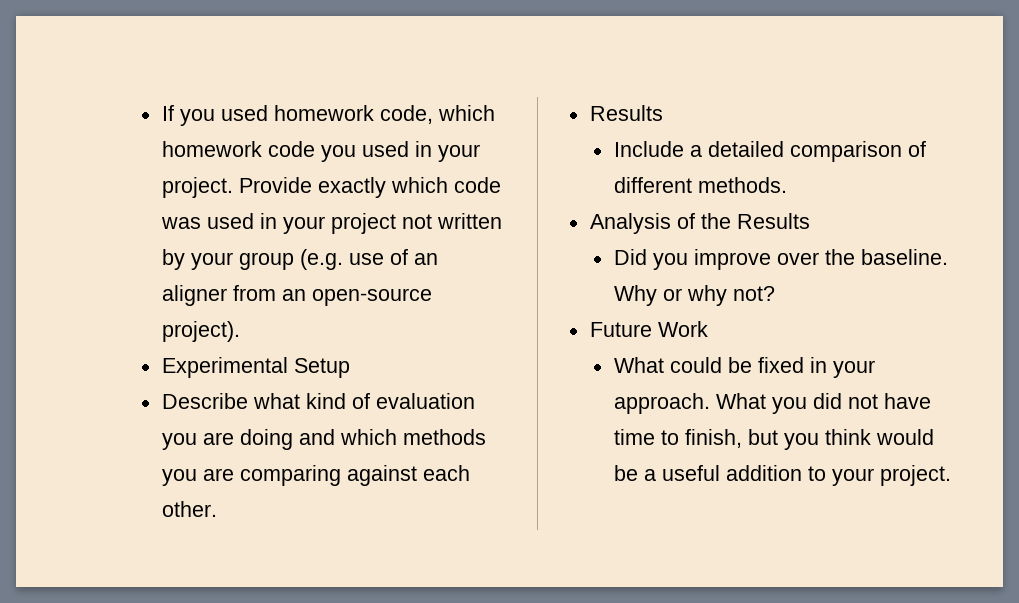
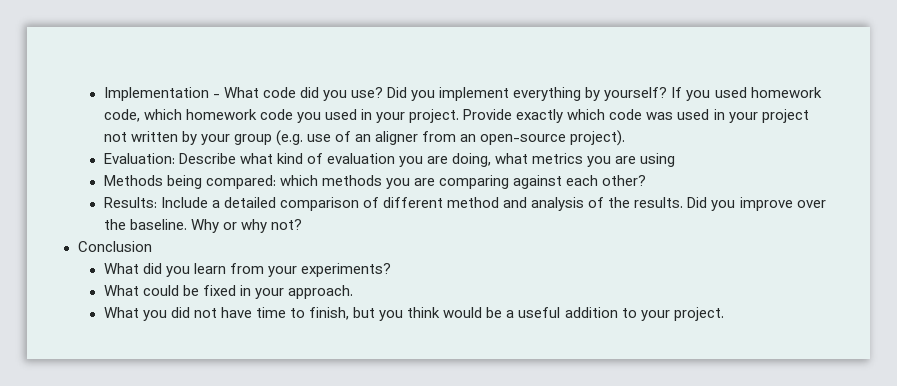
(161, 113) none -> [103,87,668,101] Implementation - What code did you use? Did you implement everything by yourself?
[161,357,350,378] Experimental Setup // -> [103,153,175,164] Evaluation:
[239,429,335,450] doing and -> [452,153,676,167] [103,175,276,189] doing, what metrics you are using // Methods being compared:
[161,501,217,517] [589,105,663,121] other. // Results // -> [602,175,647,186] [103,197,157,208] other? // Results:
[697,177,787,193] [589,213,671,234] methods. // Analysis -> [447,197,585,211] method and analysis
[736,213,810,229] Results // -> [634,197,684,208] results.
[589,321,708,337] Future Work -> [77,241,152,252] [103,263,392,277] Conclusion // What did you learn from your experiments?
(710, 403) none -> (354, 292) //

